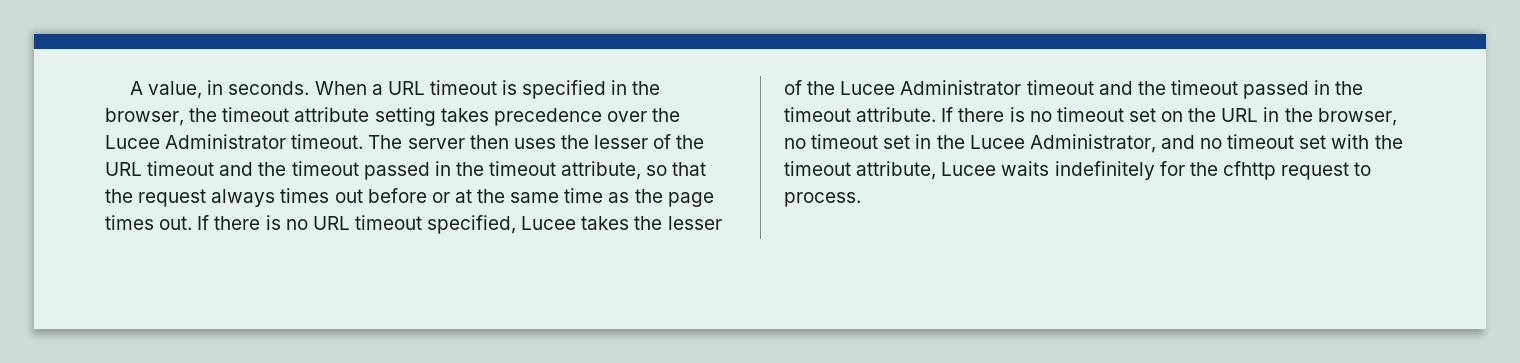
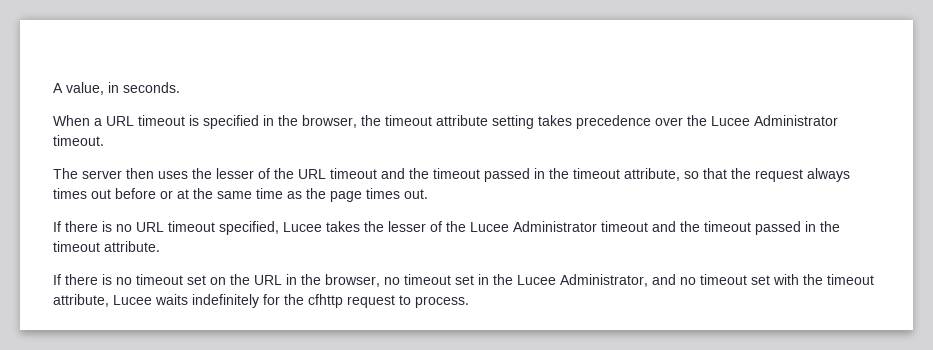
(310, 88) none -> (180, 87) //
(364, 141) none -> (104, 140) //
(193, 223) none -> (428, 194) //
(937, 114) none -> (160, 246) //

